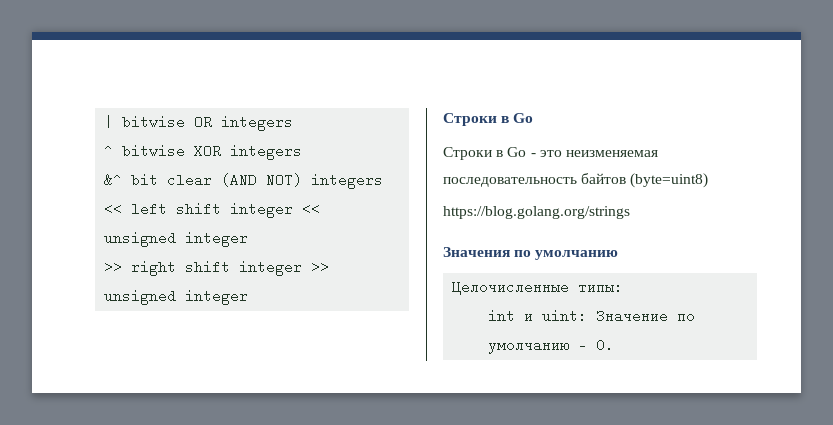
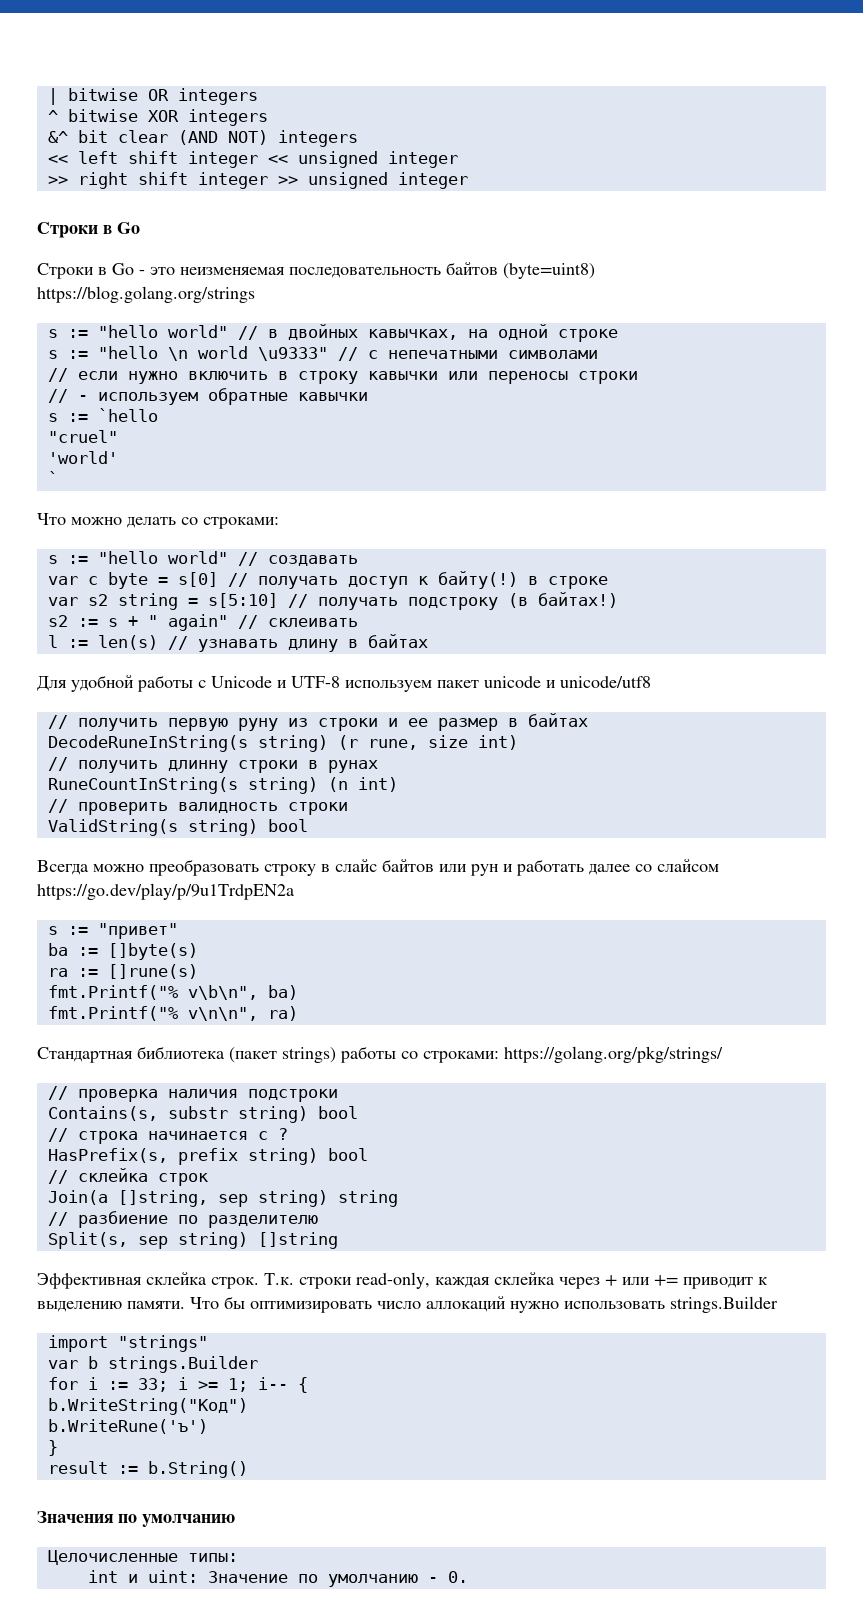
(630, 212) none -> [47,324,618,342] [47,346,598,361] [47,368,638,384] [47,388,368,405] [47,408,158,422] [47,430,118,443] [47,451,118,464] [47,471,58,485] [37,513,279,529] [47,551,358,566] [47,571,608,589] [47,592,618,610] [47,614,358,631] [47,634,428,652] [37,675,651,692] [47,713,588,731] [47,735,518,752] [47,757,378,773] [47,777,398,794] [47,799,348,815] [47,819,308,836] [37,859,719,876] [37,883,294,900] [47,923,178,939] [47,943,198,960] [47,964,198,979] [47,985,298,1000] [47,1006,298,1021] [37,1046,723,1063] [47,1086,338,1102] [47,1106,358,1123] [47,1128,288,1144] [47,1148,368,1165] [47,1168,208,1186] [47,1190,398,1207] [47,1211,318,1228] [47,1232,338,1249] [37,1272,767,1289] [37,1296,778,1313] [47,1335,208,1352] [47,1356,258,1373] [47,1377,308,1393] [47,1398,248,1415] [47,1419,208,1434] [47,1440,58,1456] [47,1461,248,1478] // s := "hello world" // в двойных кавычках, на одной строке // s := "hello \n world \u9333" // c непечатными символами // // если нужно включить в строку кавычки или переносы строки // // - используем обратные кавычки // s := `hello // "cruel" // 'world' // ` // Что можно делать со строками: // s := "hello world" // создавать // var c byte = s[0] // получать доступ к байту(!) в строке // var s2 string = s[5:10] // получать подстроку (в байтах!) // s2 := s + " again" // склеивать // l := len(s) // узнавать длину в байтах // Для удобной работы с Unicode и UTF-8 используем пакет unicode и unicode/utf8 // // получить первую руну из строки и ее размер в байтах // DecodeRuneInString(s string) (r rune, size int) // // получить длинну строки в рунах // RuneCountInString(s string) (n int) // // проверить валидность строки // ValidString(s string) bool // Всегда можно преобразовать строку в слайс байтов или рун и работать далее со слайсом https://go.dev/play/p/9u1TrdpEN2a // s := "привет" // ba := []byte(s) // ra := []rune(s) // fmt.Printf("% v\b\n", ba) // fmt.Printf("% v\n\n", ra) // Стандартная библиотека (пакет strings) работы со строками: https://golang.org/pkg/strings/ // // проверка наличия подстроки // Contains(s, substr string) bool // // строка начинается с ? // HasPrefix(s, prefix string) bool // // склейка строк // Join(a []string, sep string) string // // разбиение по разделителю // Split(s, sep string) []string // Эффективная склейка строк. Т.к. строки read-only, каждая склейка через + или += приводит к выделению памяти. Что бы оптимизировать число аллокаций нужно использовать strings.Builder // import "strings" // var b strings.Builder // for i := 33; i >= 1; i-- { // b.WriteString("Код") // b.WriteRune('ъ') // } // result := b.String()

